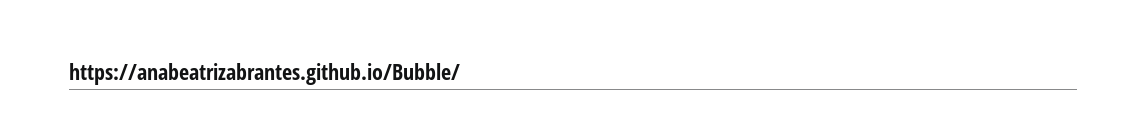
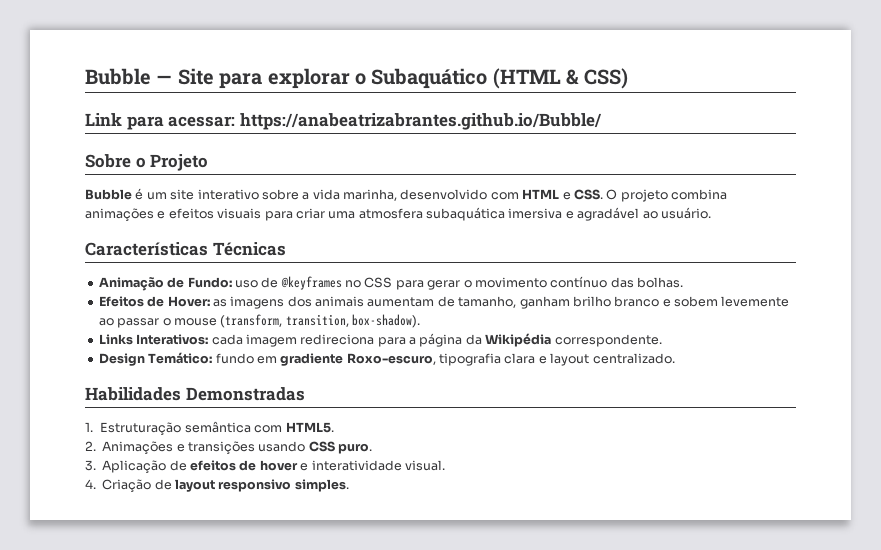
[69,63,460,85] https://anabeatrizabrantes.github.io/Bubble/ -> [85,68,628,89] [85,113,602,130] [85,154,209,171] [85,188,727,202] [85,207,711,222] [85,242,286,256] [98,276,683,291] [98,296,790,309] [98,314,420,328] [98,333,662,347] [98,352,675,366] [85,387,305,401] [85,421,334,436] [85,441,373,455] [85,460,445,474] [85,479,349,493] Bubble — Site para explorar o Subaquático (HTML & CSS) // Link para acessar: https://anabeatrizabrantes.github.io/Bubble/ // Sobre o Projeto // Bubble é um site interativo sobre a vida marinha, desenvolvido com HTML e CSS. O projeto combina animações e efeitos visuais para criar uma atmosfera subaquática imersiva e agradável ao usuário. // Características Técnicas // Animação de Fundo: uso de @keyframes no CSS para gerar o movimento contínuo das bolhas. // Efeitos de Hover: as imagens dos animais aumentam de tamanho, ganham brilho branco e sobem levemente ao passar o mouse (transform, transition, box-shadow). // Links Interativos: cada imagem redireciona para a página da Wikipédia correspondente. // Design Temático: fundo em gradiente Roxo-escuro, tipografia clara e layout centralizado. // Habilidades Demonstradas // 1. Estruturação semântica com HTML5. // 2. Animações e transições usando CSS puro. // 3. Aplicação de efeitos de hover e interatividade visual. // 4. Criação de layout responsivo simples.

